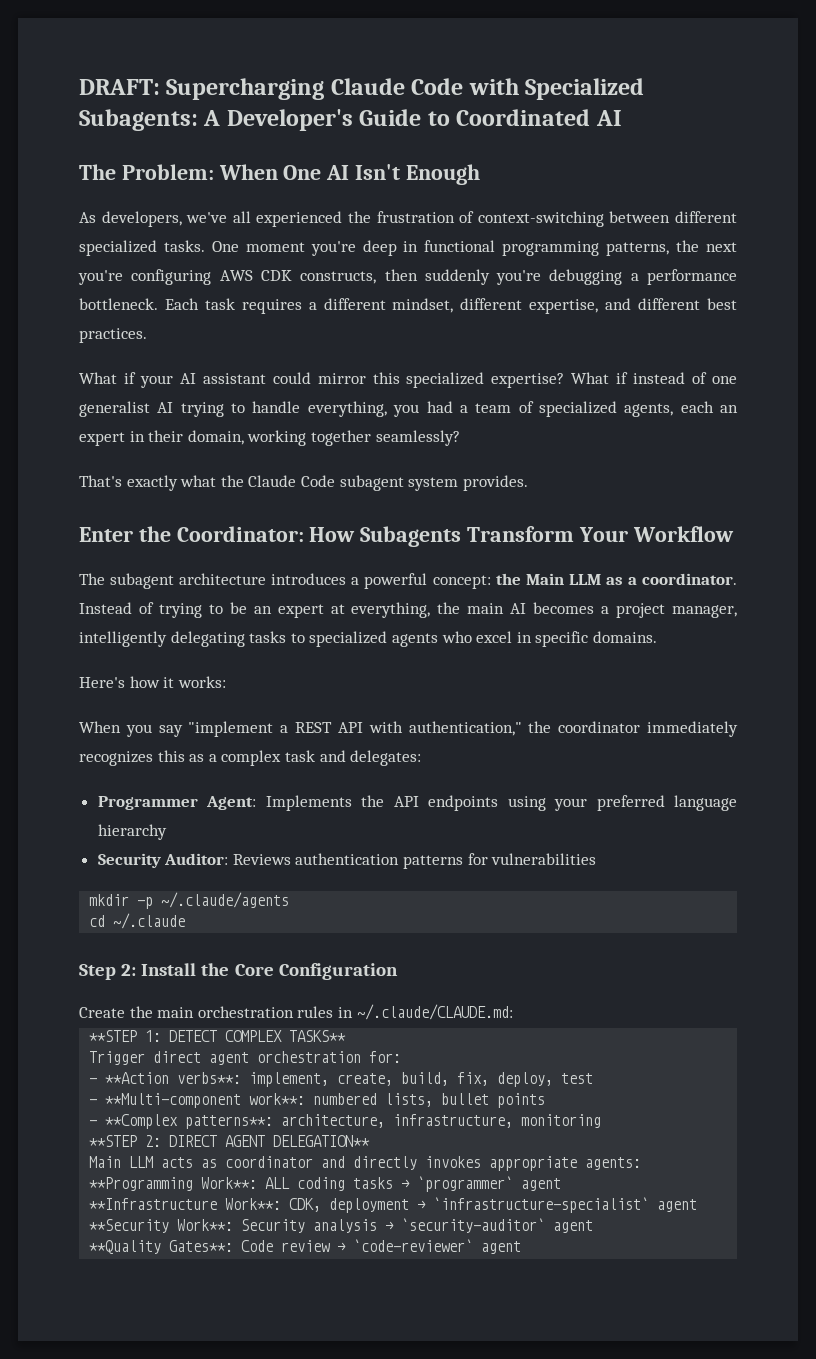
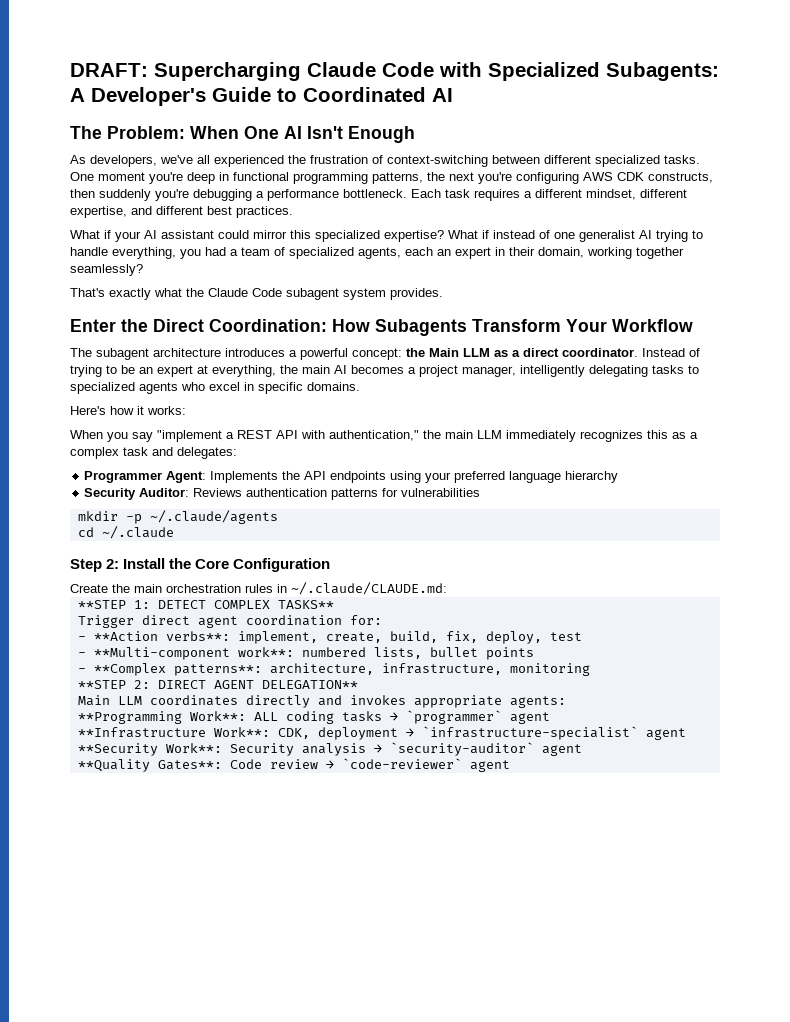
[176,526,304,542] Coordinator: -> [153,319,327,332] Direct Coordination:
(637, 581) none -> [523,348,559,357] direct
[558,721,641,733] coordinator -> [445,430,502,439] main LLM
[257,1051,362,1063] orchestration -> [245,615,342,626] coordination
[161,1156,418,1170] acts as coordinator and directly -> [149,695,342,708] coordinates directly and

